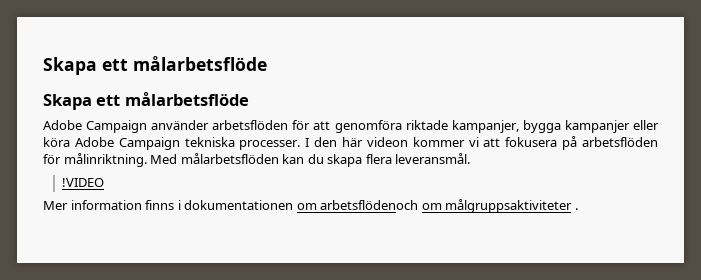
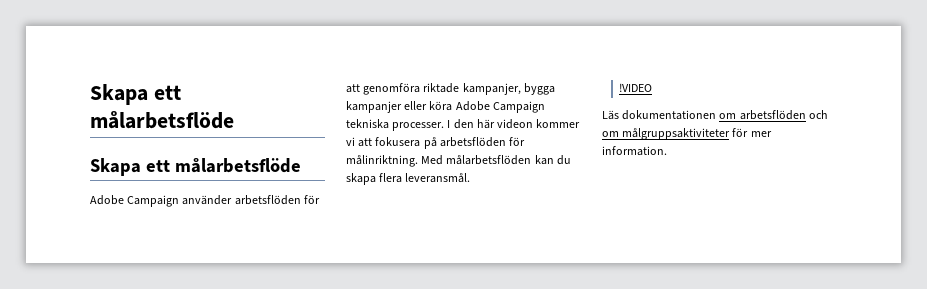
[43,199,578,213] Mer information finns i dokumentationen om arbetsflödenoch om målgruppsaktiviteter . -> [602,110,828,120] [602,128,772,140] [602,146,667,156] Läs dokumentationen om arbetsflöden och om målgruppsaktiviteter för mer information.

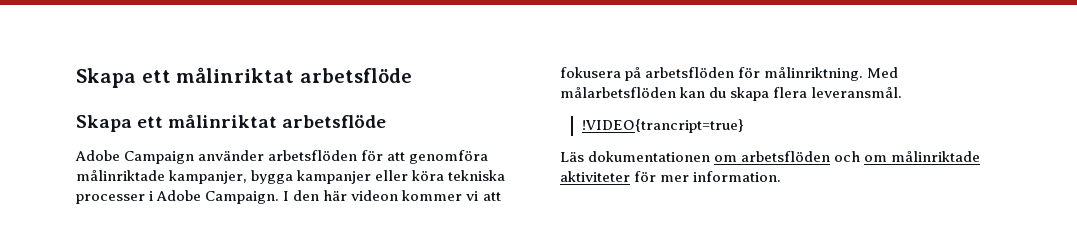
[90,84,181,105] [90,111,234,129] [90,158,301,176] Skapa ett målarbetsflöde // Skapa ett målarbetsflöde -> [76,67,412,88] [76,114,387,132] Skapa ett målinriktat arbetsflöde // Skapa ett målinriktat arbetsflöde
[423,83,460,93] riktade -> [76,170,165,181] målinriktade
[455,101,545,113] [346,119,445,131] Adobe Campaign tekniska processer. -> [448,170,506,181] [76,190,280,204] tekniska processer i Adobe Campaign.
[619,83,653,92] !VIDEO -> [581,119,744,133] !VIDEO{trancript=true}
[622,128,731,140] målgruppsaktiviteter -> [891,151,981,162] [560,171,630,182] målinriktade aktiviteter

